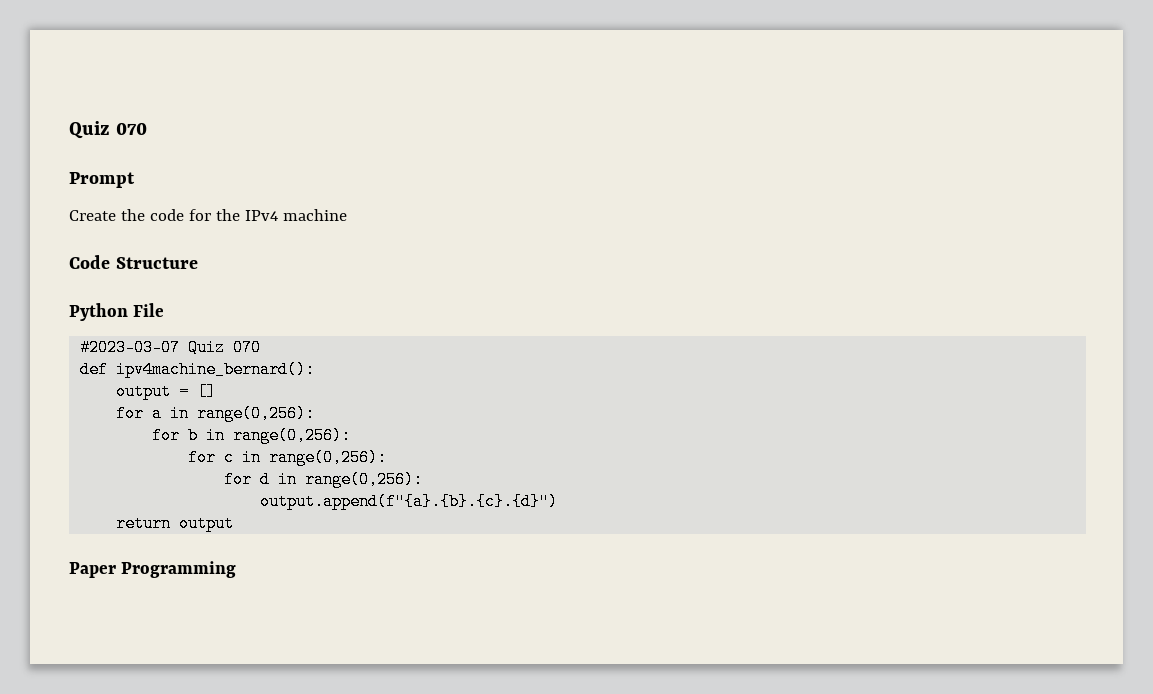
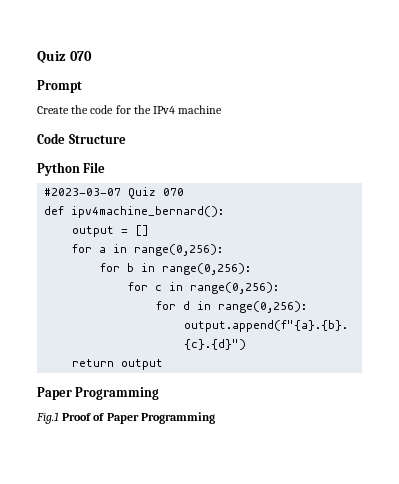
(237, 569) none -> [36,412,215,424] // Fig.1 Proof of Paper Programming

